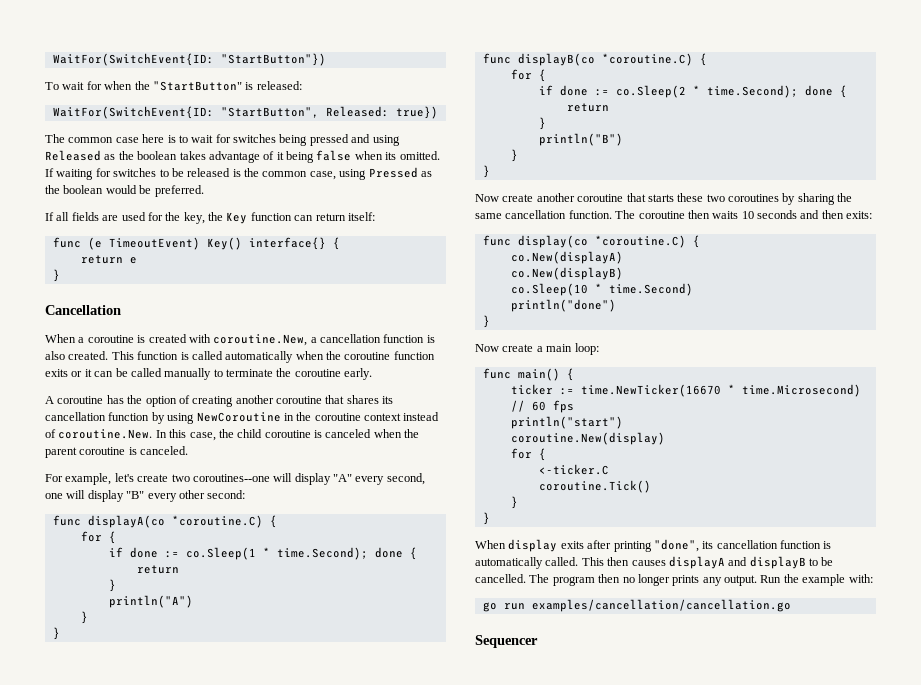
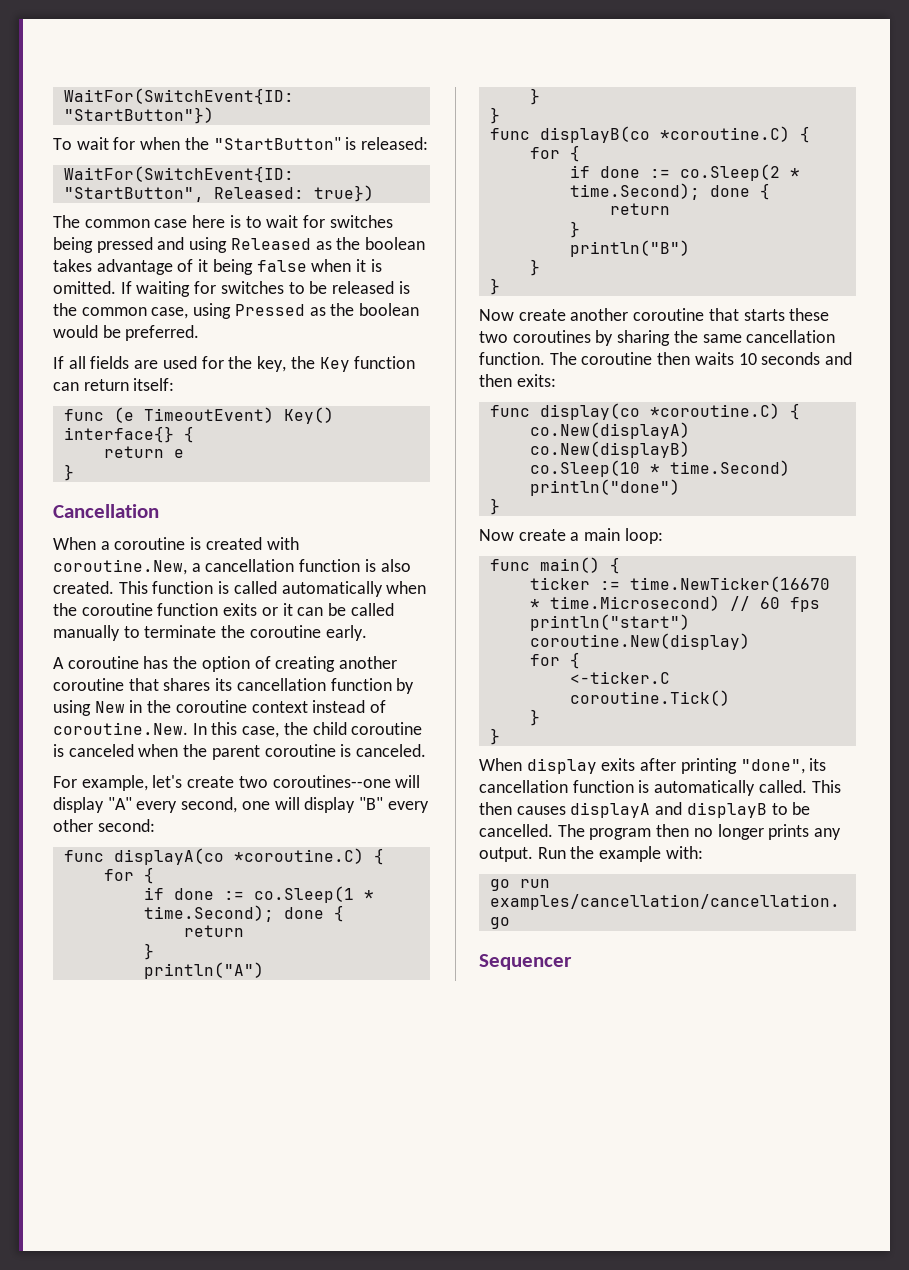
[385,152,397,160] its -> [356,259,382,272] it is
[196,412,281,422] NewCoroutine -> [94,701,125,713] New

